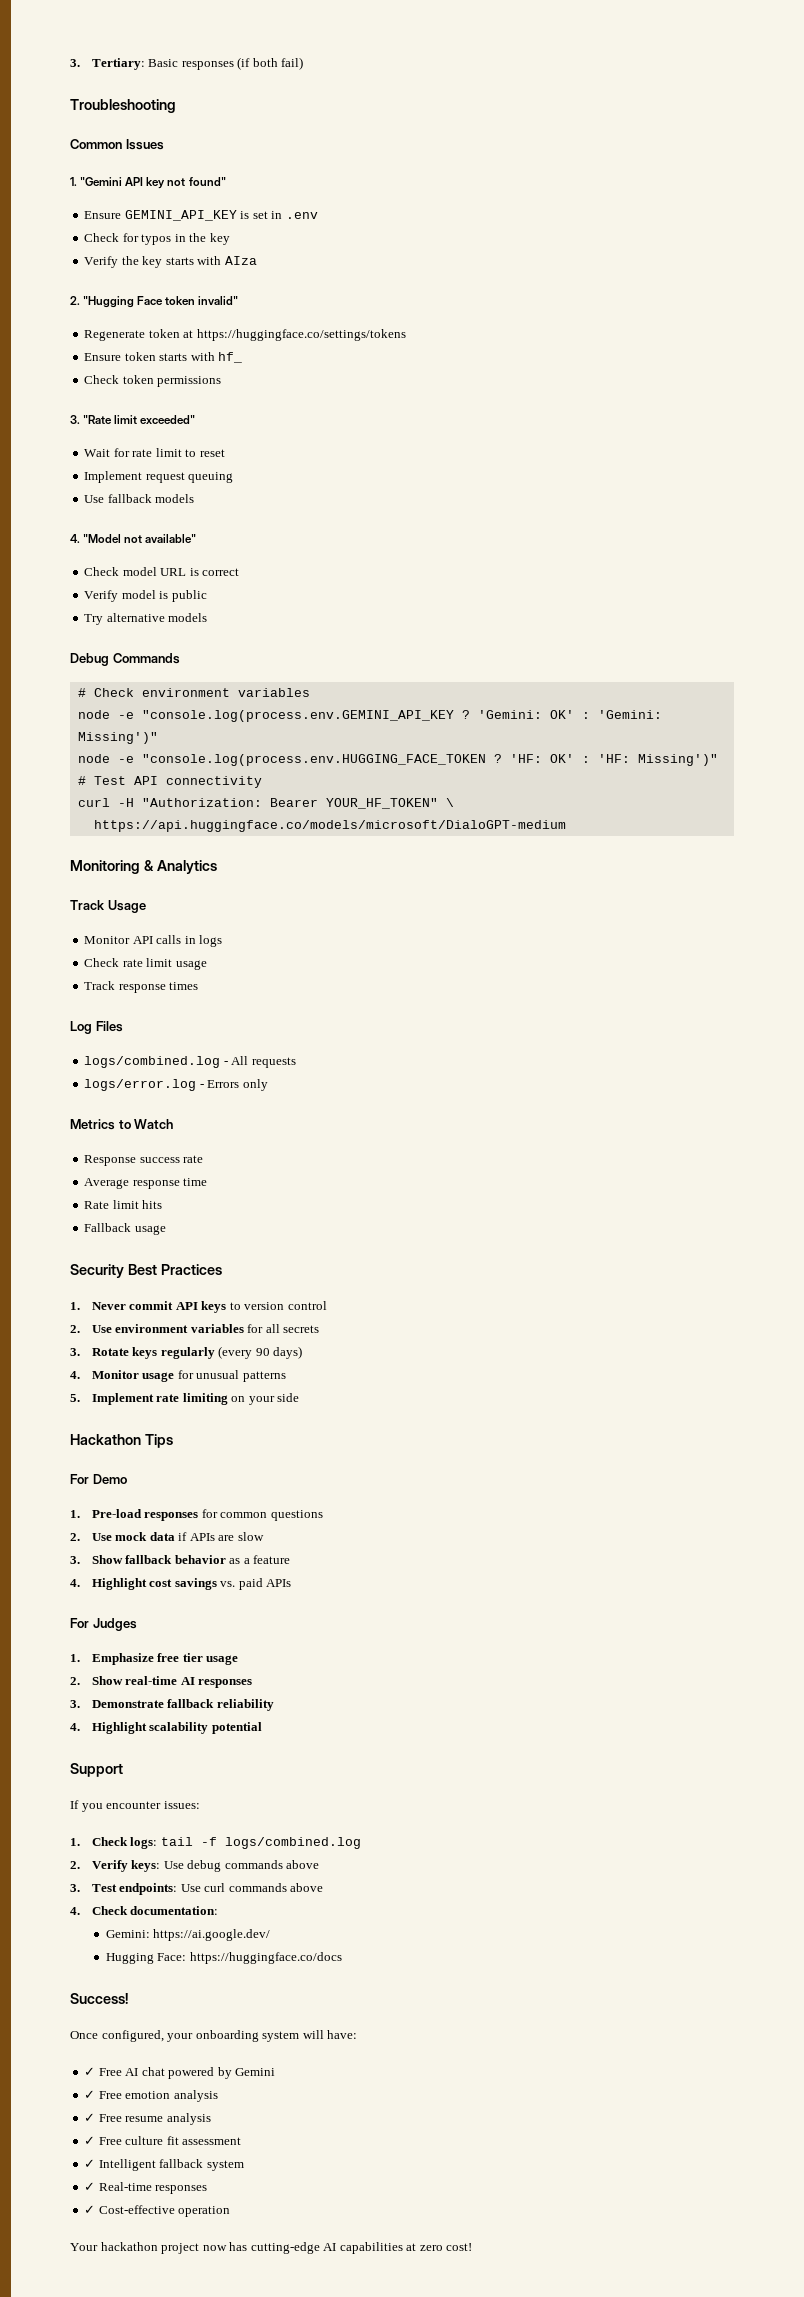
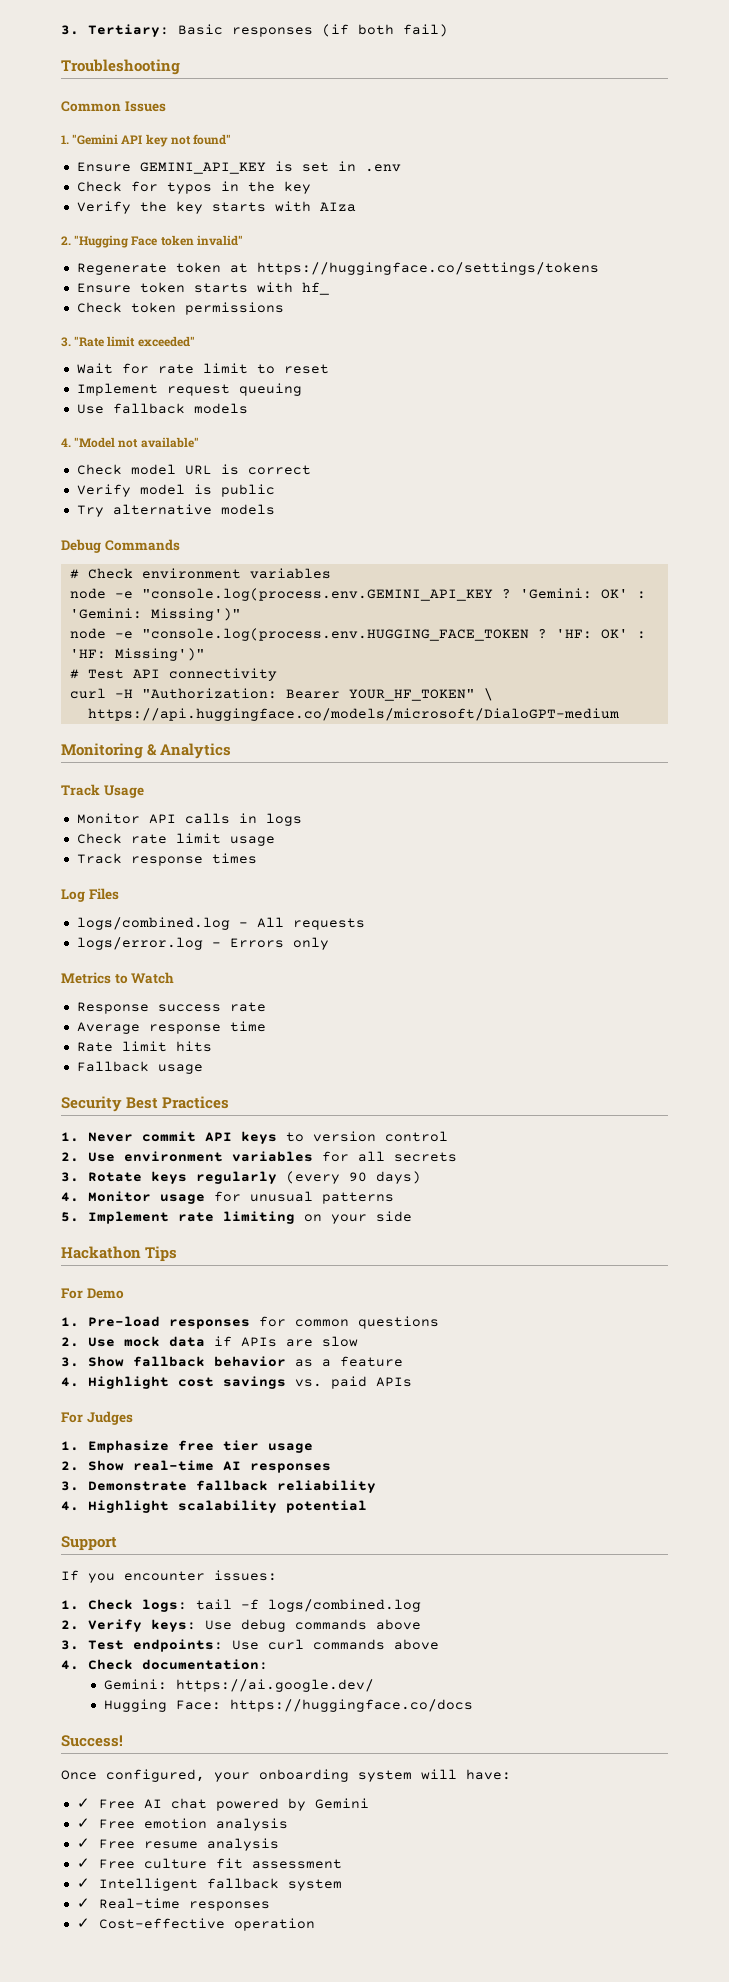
[70,2242,473,2254] // Your hackathon project now has cutting-edge AI capabilities at zero cost! -> (315, 1924) none

